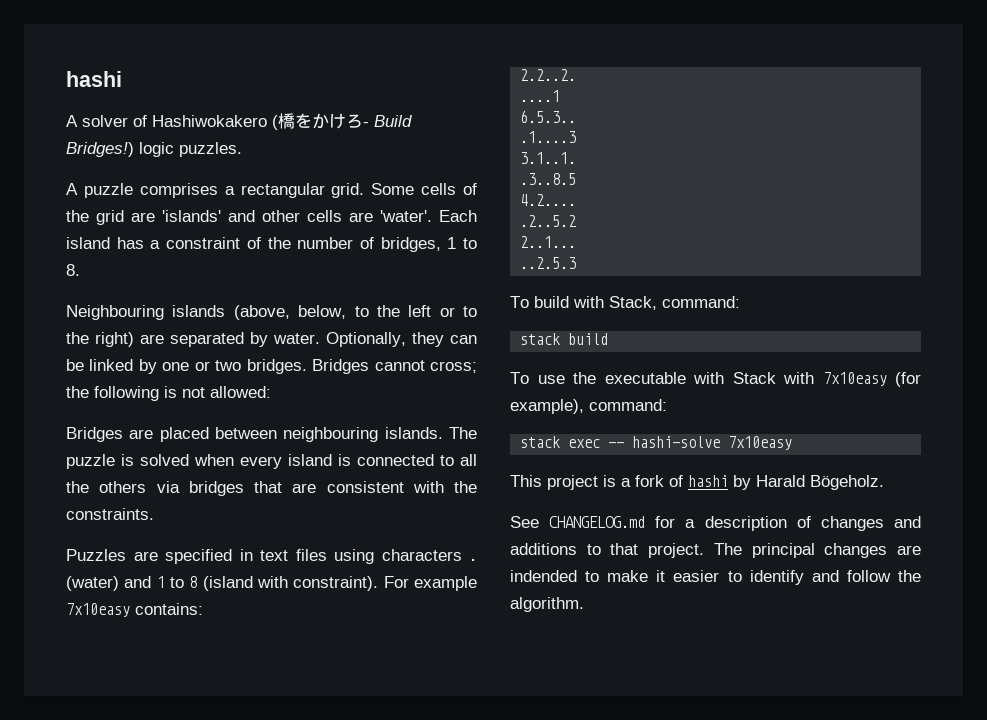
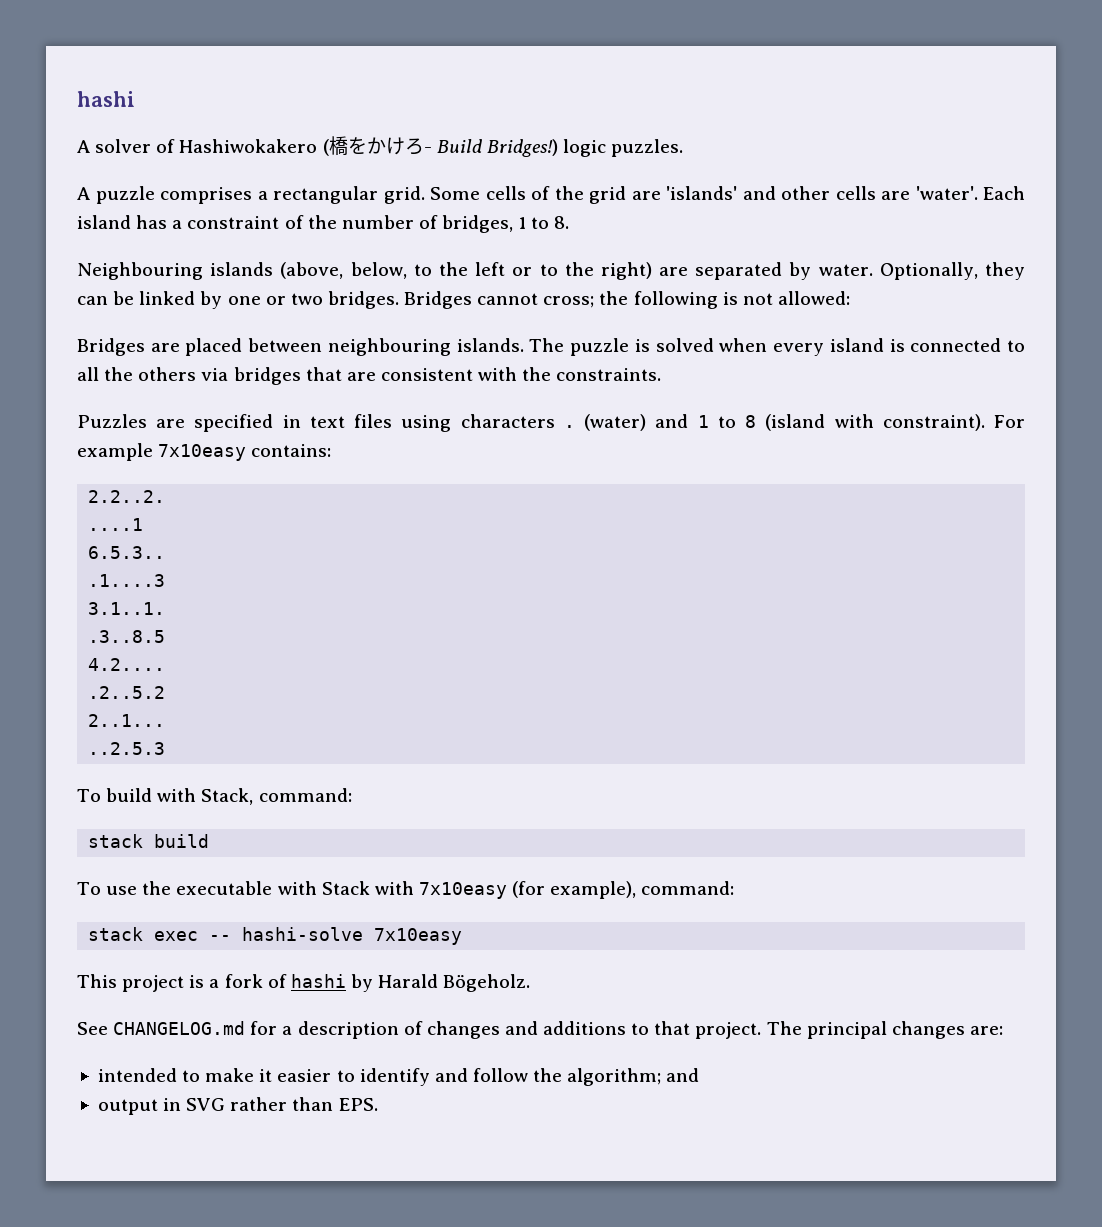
[897,545,921,555] [510,570,577,582] are indended -> [969,1026,1003,1035] [97,1068,177,1082] are: // intended
[510,597,584,612] algorithm. -> [567,1068,700,1086] [97,1097,378,1115] algorithm; and // output in SVG rather than EPS.

